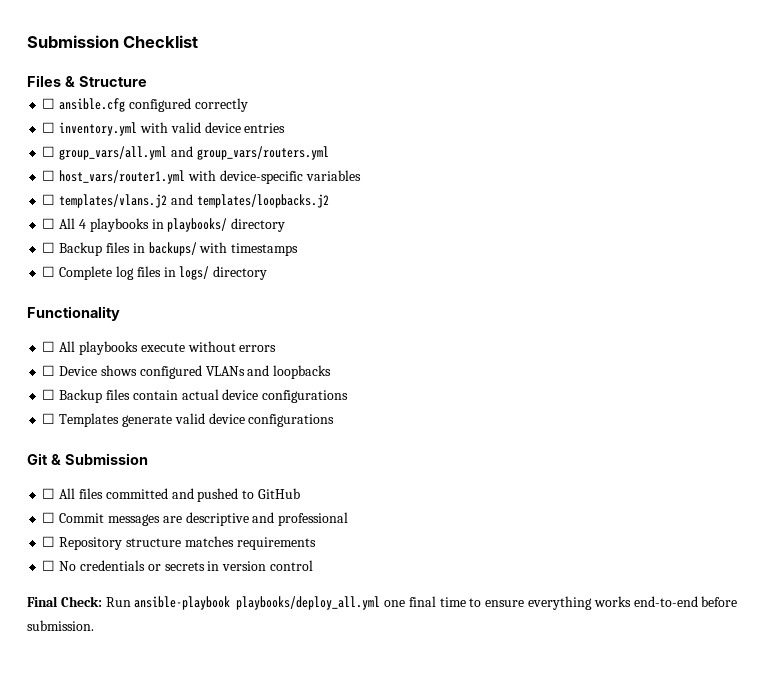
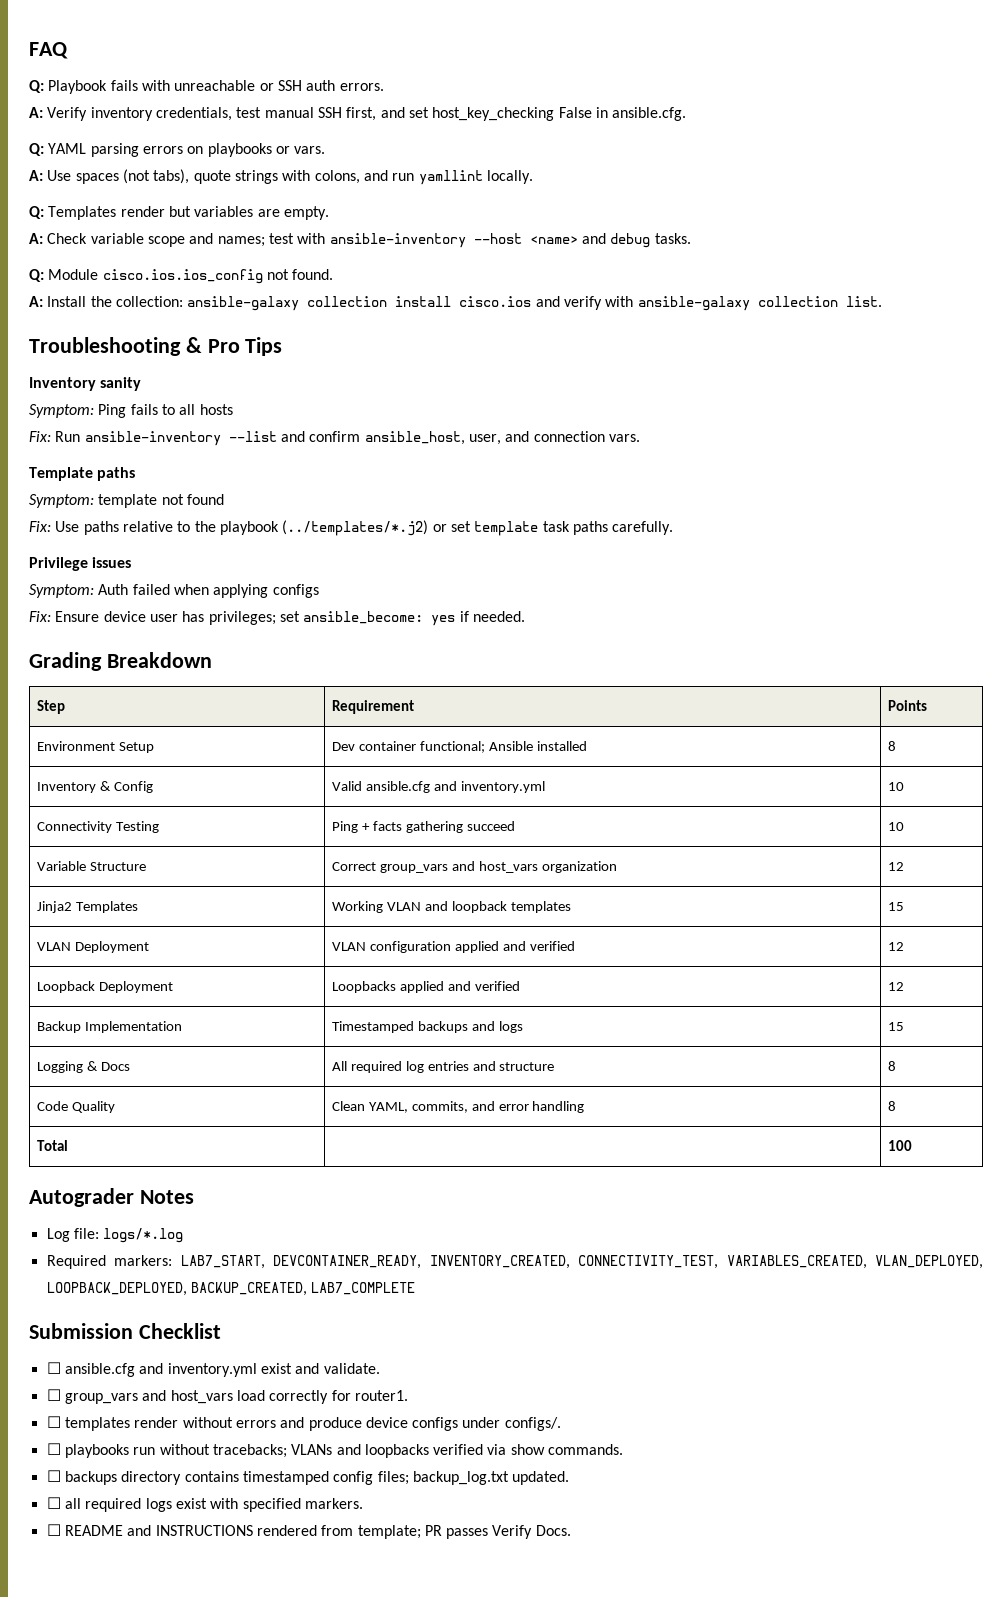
[27,35,199,48] [27,75,147,87] [42,98,191,112] Submission Checklist // Files & Structure // ☐ ansible.cfg configured -> [29,42,68,59] [29,80,384,94] [29,107,687,121] [29,143,326,157] [29,169,533,185] [29,206,329,220] [29,233,691,248] [29,269,334,284] [29,296,882,311] [29,337,283,356] [29,377,142,391] [29,404,233,418] [29,431,640,446] [29,467,136,481] [29,494,224,508] [29,520,674,536] [29,557,132,571] [29,584,319,598] [29,611,525,626] [29,652,212,671] [36,700,65,714] [331,700,414,714] [887,700,927,711] [36,741,154,753] [331,741,587,753] [887,741,896,751] [36,781,153,793] [331,781,545,793] [887,782,904,791] [36,821,159,833] [331,821,515,833] [887,822,904,831] [36,861,146,871] [331,861,617,873] [887,862,904,871] [36,901,138,913] [331,901,571,913] [887,902,904,911] [36,941,149,953] [331,941,575,953] [887,942,904,951] [36,981,173,993] [331,981,520,993] [887,982,904,991] [36,1021,182,1033] [331,1021,523,1033] [887,1022,904,1031] [36,1061,130,1073] [331,1061,555,1073] [887,1061,896,1071] [36,1101,115,1113] [331,1101,585,1113] [887,1101,896,1111] [36,1140,68,1151] [887,1140,912,1151] [29,1188,194,1207] [46,1228,184,1243] [46,1255,983,1269] [46,1282,416,1296] [29,1323,221,1339] [46,1362,380,1377] [46,1389,265,1404] FAQ // Q: Playbook fails with unreachable or SSH auth errors. // A: Verify inventory credentials, test manual SSH first, and set host_key_checking False in ansible.cfg. // Q: YAML parsing errors on playbooks or vars. // A: Use spaces (not tabs), quote strings with colons, and run yamllint locally. // Q: Templates render but variables are empty. // A: Check variable scope and names; test with ansible-inventory --host <name> and debug tasks. // Q: Module cisco.ios.ios_config not found. // A: Install the collection: ansible-galaxy collection install cisco.ios and verify with ansible-galaxy collection list. // Troubleshooting & Pro Tips // Inventory sanity // Symptom: Ping fails to all hosts // Fix: Run ansible-inventory --list and confirm ansible_host, user, and connection vars. // Template paths // Symptom: template not found // Fix: Use paths relative to the playbook (../templates/*.j2) or set template task paths carefully. // Privilege issues // Symptom: Auth failed when applying configs // Fix: Ensure device user has privileges; set ansible_become: yes if needed. // Grading Breakdown // Step | Requirement | Points // Environment Setup | Dev container functional; Ansible installed | 8 // Inventory & Config | Valid ansible.cfg and inventory.yml | 10 // Connectivity Testing | Ping + facts gathering succeed | 10 // Variable Structure | Correct group_vars and host_vars organization | 12 // Jinja2 Templates | Working VLAN and loopback templates | 15 // VLAN Deployment | VLAN configuration applied and verified | 12 // Loopback Deployment | Loopbacks applied and verified | 12 // Backup Implementation | Timestamped backups and logs | 15 // Logging & Docs | All required log entries and structure | 8 // Code Quality | Clean YAML, commits, and error handling | 8 // Total | | 100 // Autograder Notes // Log file: logs/*.log // Required markers: LAB7_START, DEVCONTAINER_READY, INVENTORY_CREATED, CONNECTIVITY_TEST, VARIABLES_CREATED, VLAN_DEPLOYED, LOOPBACK_DEPLOYED, BACKUP_CREATED, LAB7_COMPLETE // Submission Checklist // ☐ ansible.cfg and inventory.yml exist and validate. // ☐ group_vars and host_vars load
[42,122,286,136] [42,146,329,160] [42,170,361,184] [42,194,329,208] [42,218,286,232] [42,242,299,256] [42,266,268,280] [27,306,120,321] [42,341,277,355] [42,365,332,379] [42,389,349,403] [42,413,335,427] [27,453,148,465] [42,488,300,502] [42,512,349,526] [42,536,316,550] [42,560,313,571] [27,596,738,610] [27,620,94,631] // ☐ inventory.yml with valid device entries // ☐ group_vars/all.yml and group_vars/routers.yml // ☐ host_vars/router1.yml with device-specific variables // ☐ templates/vlans.j2 and templates/loopbacks.j2 // ☐ All 4 playbooks in playbooks/ directory // ☐ Backup files in backups/ with timestamps // ☐ Complete log files in logs/ directory // Functionality // ☐ All playbooks execute without errors // ☐ Device shows configured VLANs and loopbacks // ☐ Backup files contain actual device configurations // ☐ Templates generate valid device configurations // Git & Submission // ☐ All files committed and pushed to GitHub // ☐ Commit messages are descriptive and professional // ☐ Repository structure matches requirements // ☐ No credentials or secrets in version control // Final Check: Run ansible-playbook playbooks/deploy_all.yml one final time to ensure everything works end-to-end before submission. -> [331,1390,408,1401] [46,1416,561,1431] [46,1443,624,1458] [46,1470,570,1485] [46,1497,363,1512] [46,1524,571,1539] for router1. // ☐ templates render without errors and produce device configs under configs/. // ☐ playbooks run without tracebacks; VLANs and loopbacks verified via show commands. // ☐ backups directory contains timestamped config files; backup_log.txt updated. // ☐ all required logs exist with specified markers. // ☐ README and INSTRUCTIONS rendered from template; PR passes Verify Docs.

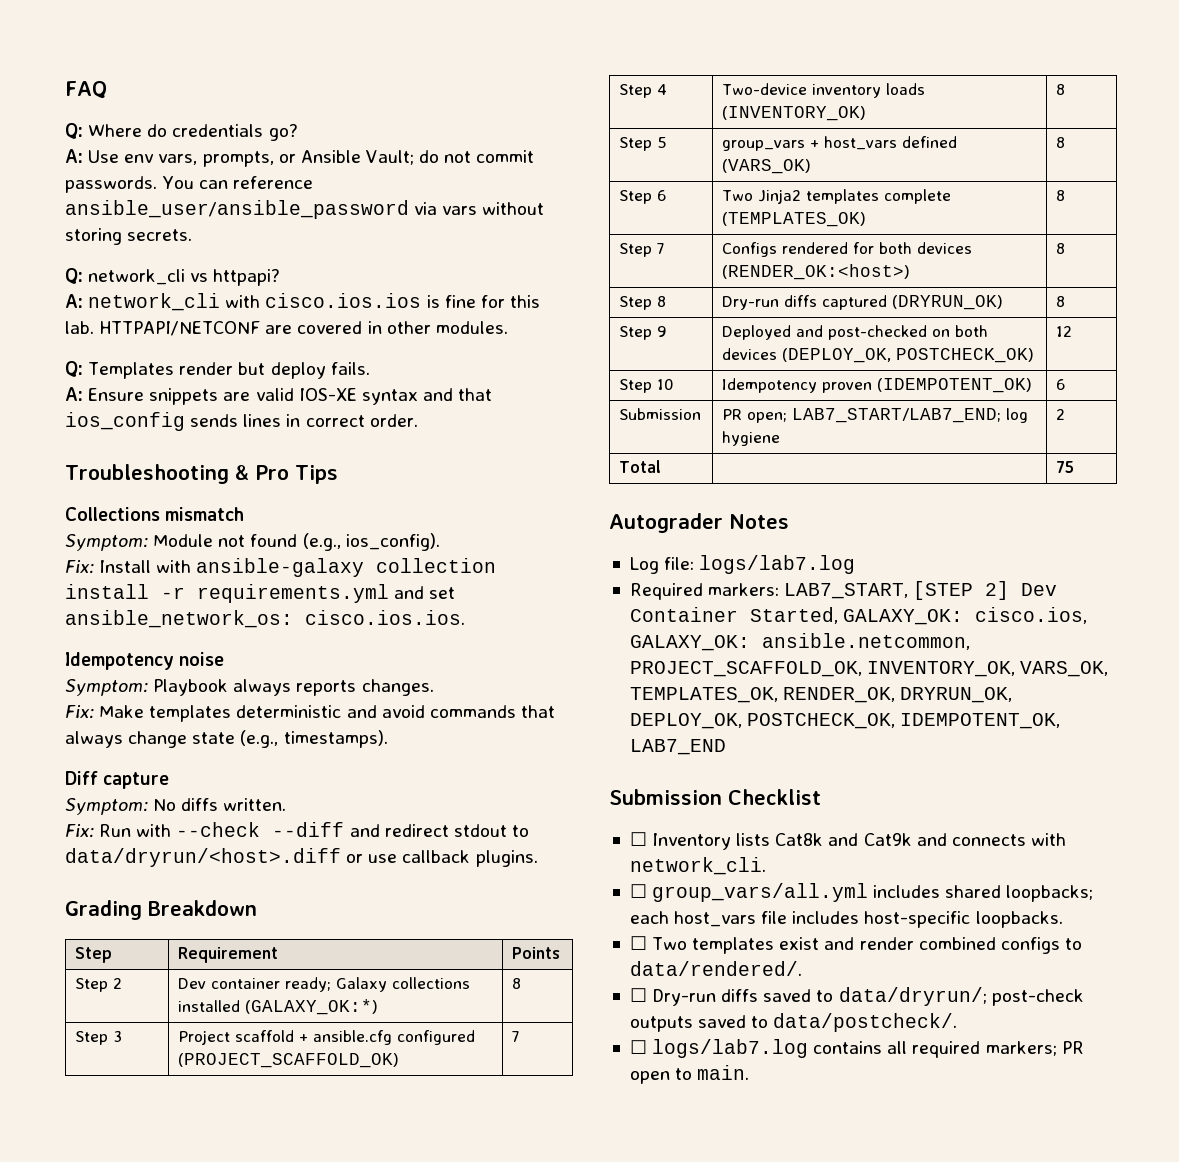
[48,80,384,94] [29,107,687,121] [29,143,326,157] [29,169,533,185] [29,206,329,220] [29,233,691,248] [29,269,334,284] [29,296,882,311] Playbook fails with unreachable or SSH auth errors. // A: Verify inventory credentials, test manual SSH first, and set host_key_checking False in ansible.cfg. // Q: YAML parsing errors on playbooks or vars. // A: Use spaces (not tabs), quote strings with colons, and run yamllint locally. // Q: Templates render but variables are empty. // A: Check variable scope and names; test with ansible-inventory --host <name> and debug tasks. // Q: Module cisco.ios.ios_config not found. // A: Install the collection: ansible-galaxy collection install cisco.ios and verify with ansible-galaxy collection list. -> [88,124,298,141] [65,149,535,167] [65,176,314,193] [65,200,545,219] [65,228,193,245] [65,268,281,286] [65,293,540,311] [65,321,508,336] [65,361,370,379] [65,387,493,405] [65,412,418,431] Where do credentials go? // A: Use env vars, prompts, or Ansible Vault; do not commit passwords. You can reference ansible_user/ansible_password via vars without storing secrets. // Q: network_cli vs httpapi? // A: network_cli with cisco.ios.ios is fine for this lab. HTTPAPI/NETCONF are covered in other modules. // Q: Templates render but deploy fails. // A: Ensure snippets are valid IOS-XE syntax and that ios_config sends lines in correct order.
[29,377,142,391] [29,404,233,418] [29,431,640,446] [29,467,136,481] [29,494,224,508] [29,520,674,536] [29,557,132,571] [29,584,319,598] [29,611,525,626] Inventory sanity // Symptom: Ping fails to all hosts // Fix: Run ansible-inventory --list and confirm ansible_host, user, and connection vars. // Template paths // Symptom: template not found // Fix: Use paths relative to the playbook (../templates/*.j2) or set template task paths carefully. // Privilege issues // Symptom: Auth failed when applying configs // Fix: Ensure device user has privileges; set ansible_become: yes if needed. -> [65,507,245,521] [65,533,440,551] [65,558,497,577] [65,584,456,603] [65,610,465,628] [65,652,225,670] [65,679,434,696] [65,705,555,722] [65,730,388,748] [65,771,170,789] [65,798,287,815] [65,822,529,838] [65,848,538,867] Collections mismatch // Symptom: Module not found (e.g., ios_config). // Fix: Install with ansible-galaxy collection install -r requirements.yml and set ansible_network_os: cisco.ios.ios. // Idempotency noise // Symptom: Playbook always reports changes. // Fix: Make templates deterministic and avoid commands that always change state (e.g., timestamps). // Diff capture // Symptom: No diffs written. // Fix: Run with --check --diff and redirect stdout to data/dryrun/<host>.diff or use callback plugins.
[36,741,154,753] Environment Setup -> [75,978,123,992] Step 2
[419,741,533,753] functional; Ansible -> [285,977,471,992] ready; Galaxy collections
[887,741,896,751] [36,781,153,793] [331,781,545,793] [887,782,904,791] [36,821,159,833] [331,821,515,833] [887,822,904,831] [36,861,146,871] [331,861,617,873] [887,862,904,871] [36,901,138,913] [331,901,571,913] [887,902,904,911] [36,941,149,953] [331,941,575,953] [887,942,904,951] [36,981,173,993] [331,981,520,993] [887,982,904,991] [36,1021,182,1033] [331,1021,523,1033] [887,1022,904,1031] [36,1061,130,1073] [331,1061,555,1073] [887,1061,896,1071] [36,1101,115,1113] [331,1101,585,1113] [887,1101,896,1111] | 8 // Inventory & Config | Valid ansible.cfg and inventory.yml | 10 // Connectivity Testing | Ping + facts gathering succeed | 10 // Variable Structure | Correct group_vars and host_vars organization | 12 // Jinja2 Templates | Working VLAN and loopback templates | 15 // VLAN Deployment | VLAN configuration applied and verified | 12 // Loopback Deployment | Loopbacks applied and verified | 12 // Backup Implementation | Timestamped backups and logs | 15 // Logging & Docs | All required log entries and structure | 8 // Code Quality | Clean YAML, commits, and error handling | 8 -> [245,999,379,1015] [512,978,522,989] [75,1031,123,1045] [178,1030,476,1045] [178,1053,400,1068] [512,1031,520,1042] [619,84,668,98] [722,83,926,98] [722,106,867,121] [1056,84,1066,95] [619,137,668,151] [722,136,958,151] [722,159,812,174] [1056,137,1066,148] [619,190,667,204] [722,189,952,204] [722,212,867,227] [1056,190,1066,201] [619,243,665,257] [722,242,973,257] [722,264,911,280] [1056,243,1066,254] [619,296,667,310] [722,295,1004,310] [1056,296,1066,307] [619,326,668,340] [722,325,989,340] [722,348,1035,363] [1056,326,1073,337] [619,379,675,393] [722,378,1033,393] [1056,379,1066,390] [619,408,702,420] [722,408,1029,423] [722,431,781,446] [1056,409,1066,420] (GALAXY_OK:*) | 8 // Step 3 | Project scaffold + ansible.cfg configured (PROJECT_SCAFFOLD_OK) | 7 // Step 4 | Two-device inventory loads (INVENTORY_OK) | 8 // Step 5 | group_vars + host_vars defined (VARS_OK) | 8 // Step 6 | Two Jinja2 templates complete (TEMPLATES_OK) | 8 // Step 7 | Configs rendered for both devices (RENDER_OK:<host>) | 8 // Step 8 | Dry-run diffs captured (DRYRUN_OK) | 8 // Step 9 | Deployed and post-checked on both devices (DEPLOY_OK, POSTCHECK_OK) | 12 // Step 10 | Idempotency proven (IDEMPOTENT_OK) | 6 // Submission | PR open; LAB7_START/LAB7_END; log hygiene | 2
[887,1140,912,1151] 100 -> [1056,461,1075,473] 75
[103,1228,184,1243] logs/*.log -> [699,555,856,574] logs/lab7.log
[273,1255,983,1269] [46,1282,416,1296] [29,1323,221,1339] [46,1362,380,1377] [46,1389,408,1404] [46,1416,561,1431] [46,1443,624,1458] [46,1470,570,1485] [46,1497,363,1512] [46,1524,571,1539] DEVCONTAINER_READY, INVENTORY_CREATED, CONNECTIVITY_TEST, VARIABLES_CREATED, VLAN_DEPLOYED, LOOPBACK_DEPLOYED, BACKUP_CREATED, LAB7_COMPLETE // Submission Checklist // ☐ ansible.cfg and inventory.yml exist and validate. // ☐ group_vars and host_vars load correctly for router1. // ☐ templates render without errors and produce device configs under configs/. // ☐ playbooks run without tracebacks; VLANs and loopbacks verified via show commands. // ☐ backups directory contains timestamped config files; backup_log.txt updated. // ☐ all required logs exist with specified markers. // ☐ README and INSTRUCTIONS rendered from template; PR passes Verify Docs. -> [913,581,1058,600] [629,607,1088,625] [629,633,970,651] [629,661,1109,677] [629,687,1013,703] [629,713,1061,729] [629,739,726,755] [609,789,821,805] [629,832,1066,850] [629,857,766,875] [629,883,1094,902] [629,911,1063,928] [629,936,1082,954] [629,961,802,976] [629,987,1084,1006] [629,1013,958,1032] [629,1039,1084,1058] [629,1065,750,1084] [STEP 2] Dev Container Started, GALAXY_OK: cisco.ios, GALAXY_OK: ansible.netcommon, PROJECT_SCAFFOLD_OK, INVENTORY_OK, VARS_OK, TEMPLATES_OK, RENDER_OK, DRYRUN_OK, DEPLOY_OK, POSTCHECK_OK, IDEMPOTENT_OK, LAB7_END // Submission Checklist // ☐ Inventory lists Cat8k and Cat9k and connects with network_cli. // ☐ group_vars/all.yml includes shared loopbacks; each host_vars file includes host-specific loopbacks. // ☐ Two templates exist and render combined configs to data/rendered/. // ☐ Dry-run diffs saved to data/dryrun/; post-check outputs saved to data/postcheck/. // ☐ logs/lab7.log contains all required markers; PR open to main.

